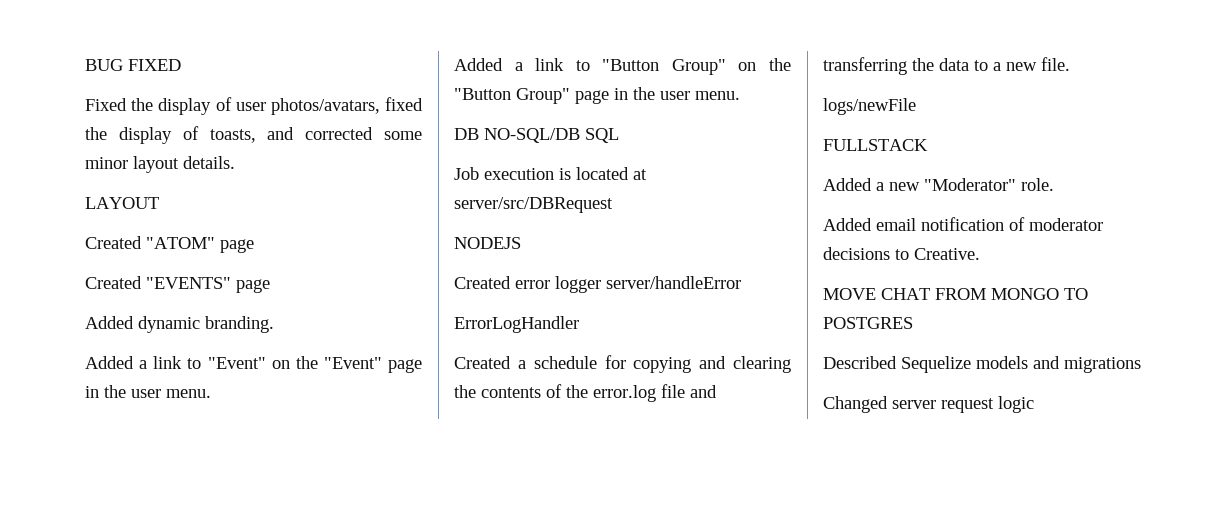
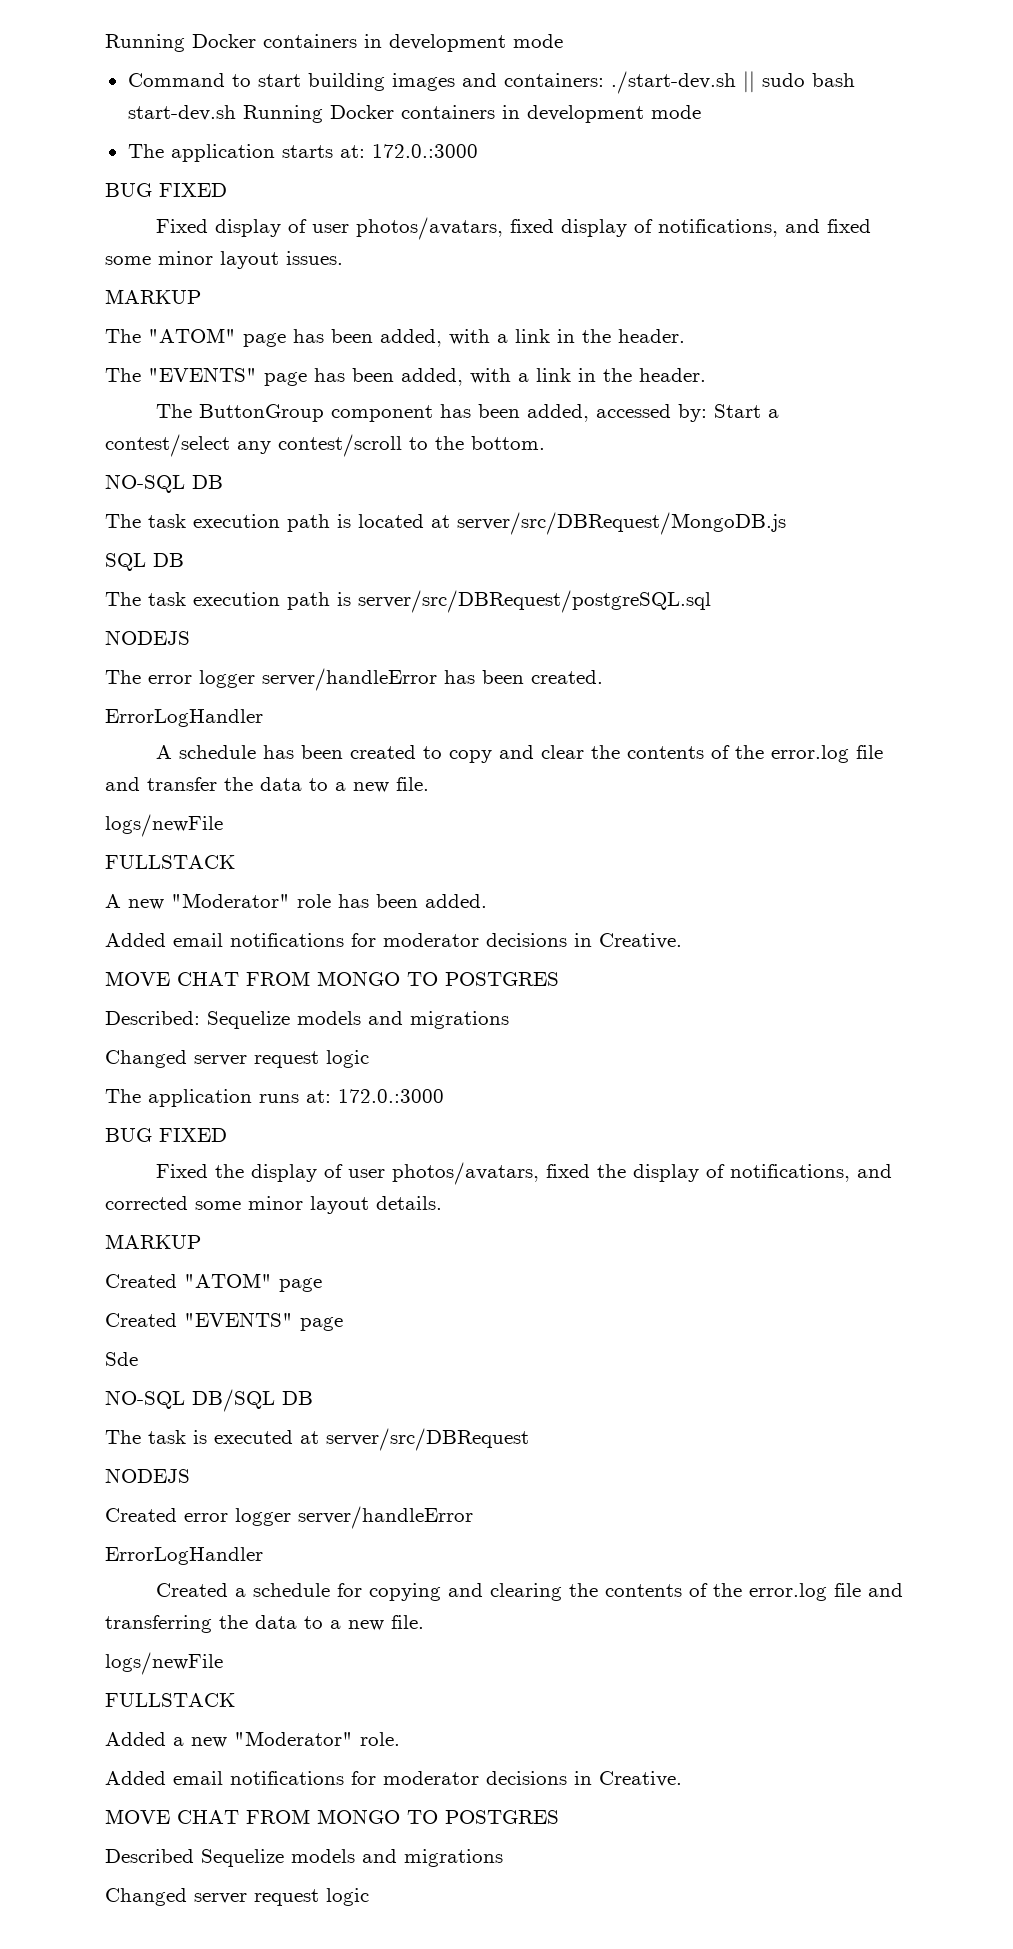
(85, 65) none -> [105,34,563,52] [127,71,855,94] [127,105,701,123] [127,144,478,162] [105,183,227,197] [155,217,871,240] [105,251,343,269] [105,289,201,304] [105,328,685,347] [105,367,706,386] [155,404,779,422] [105,434,545,457] [105,474,223,493] [105,512,786,535] [105,553,184,571] [105,590,711,613] [105,630,190,645] [105,668,603,691] [105,709,263,727] [155,745,883,763] [105,777,429,793] [105,814,223,837] [105,855,235,869] [105,893,487,910] [105,933,682,949] [105,971,559,986] [105,1011,509,1029] [105,1050,369,1068] [105,1089,444,1107] Running Docker containers in development mode // Command to start building images and containers: ./start-dev.sh || sudo bash start-dev.sh Running Docker containers in development mode // The application starts at: 172.0.:3000 // BUG FIXED // Fixed display of user photos/avatars, fixed display of notifications, and fixed some minor layout issues. // MARKUP // The "ATOM" page has been added, with a link in the header. // The "EVENTS" page has been added, with a link in the header. // The ButtonGroup component has been added, accessed by: Start a contest/select any contest/scroll to the bottom. // NO-SQL DB // The task execution path is located at server/src/DBRequest/MongoDB.js // SQL DB // The task execution path is server/src/DBRequest/postgreSQL.sql // NODEJS // The error logger server/handleError has been created. // ErrorLogHandler // A schedule has been created to copy and clear the contents of the error.log file and transfer the data to a new file. // logs/newFile // FULLSTACK // A new "Moderator" role has been added. // Added email notifications for moderator decisions in Creative. // MOVE CHAT FROM MONGO TO POSTGRES // Described: Sequelize models and migrations // Changed server request logic // The application runs at: 172.0.:3000 //
[209,129,256,143] toasts, -> [729,1164,850,1182] notifications,
[85,197,159,209] LAYOUT -> [105,1234,201,1249] MARKUP
[85,316,274,333] [85,356,422,373] [85,385,211,398] [454,58,791,75] [454,87,740,104] [454,128,619,143] [454,167,629,180] Added dynamic branding. // Added a link to "Event" on the "Event" page in the user menu. // Added a link to "Button Group" on the "Button Group" page in the user menu. // DB NO-SQL/DB SQL // Job execution is located -> [105,1352,138,1366] [105,1389,313,1412] [105,1430,293,1444] Sde // NO-SQL DB/SQL DB // The task is executed
[921,217,1103,231] [823,247,909,260] notification of moderator decisions to -> [230,1771,592,1785] notifications for moderator decisions in

